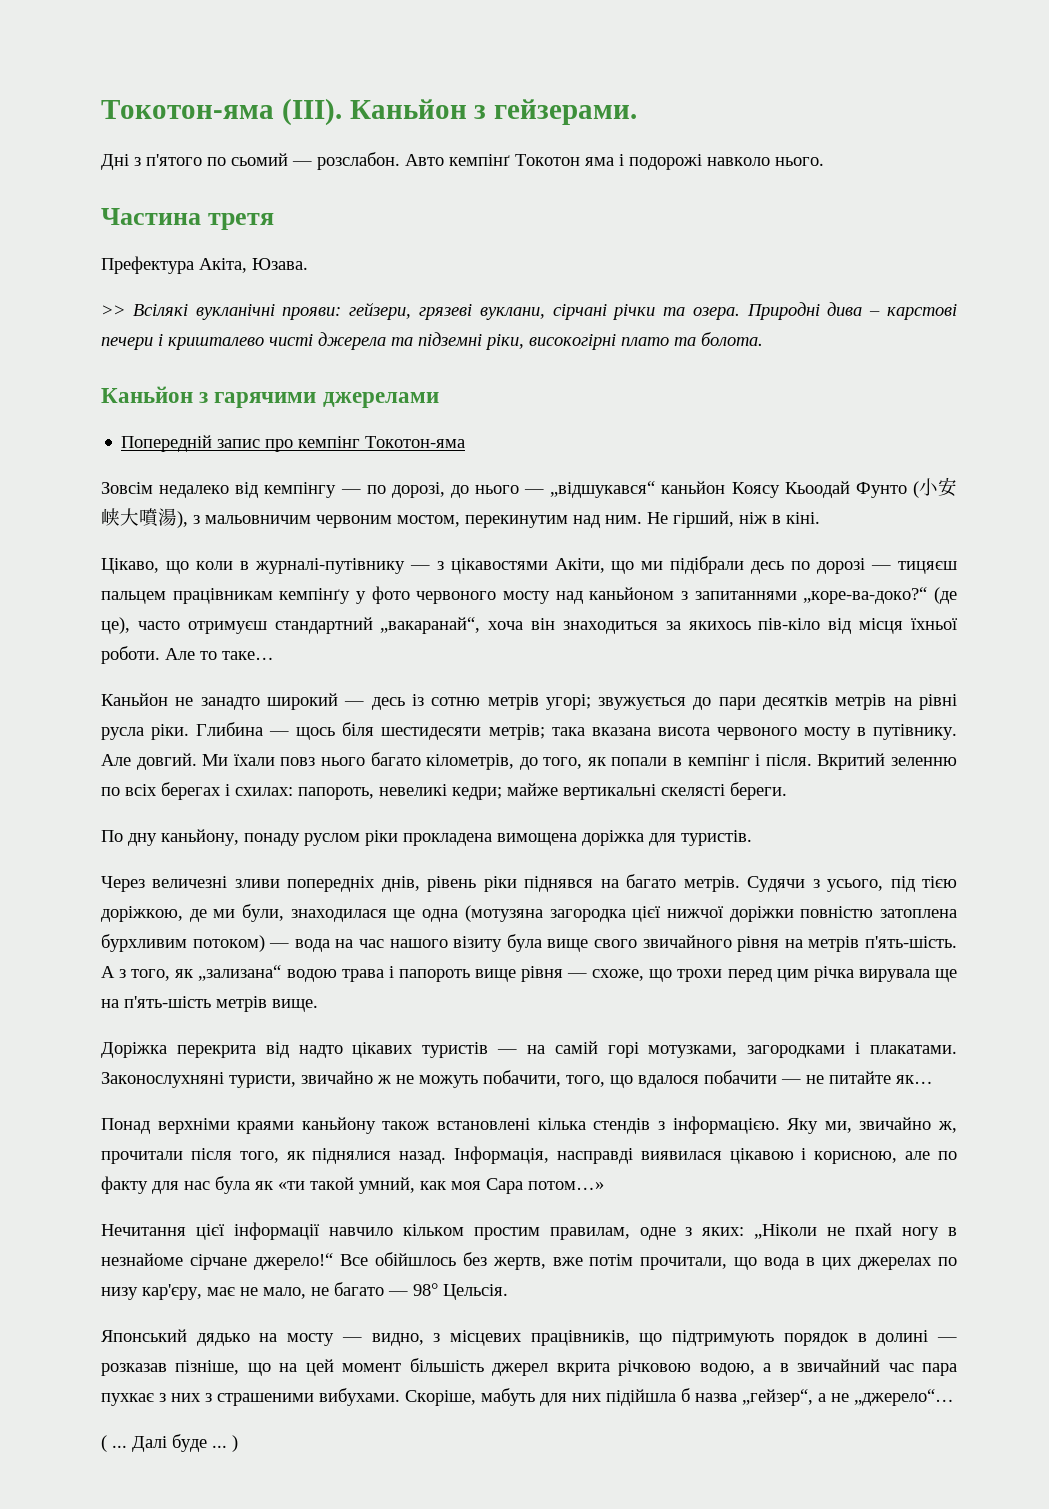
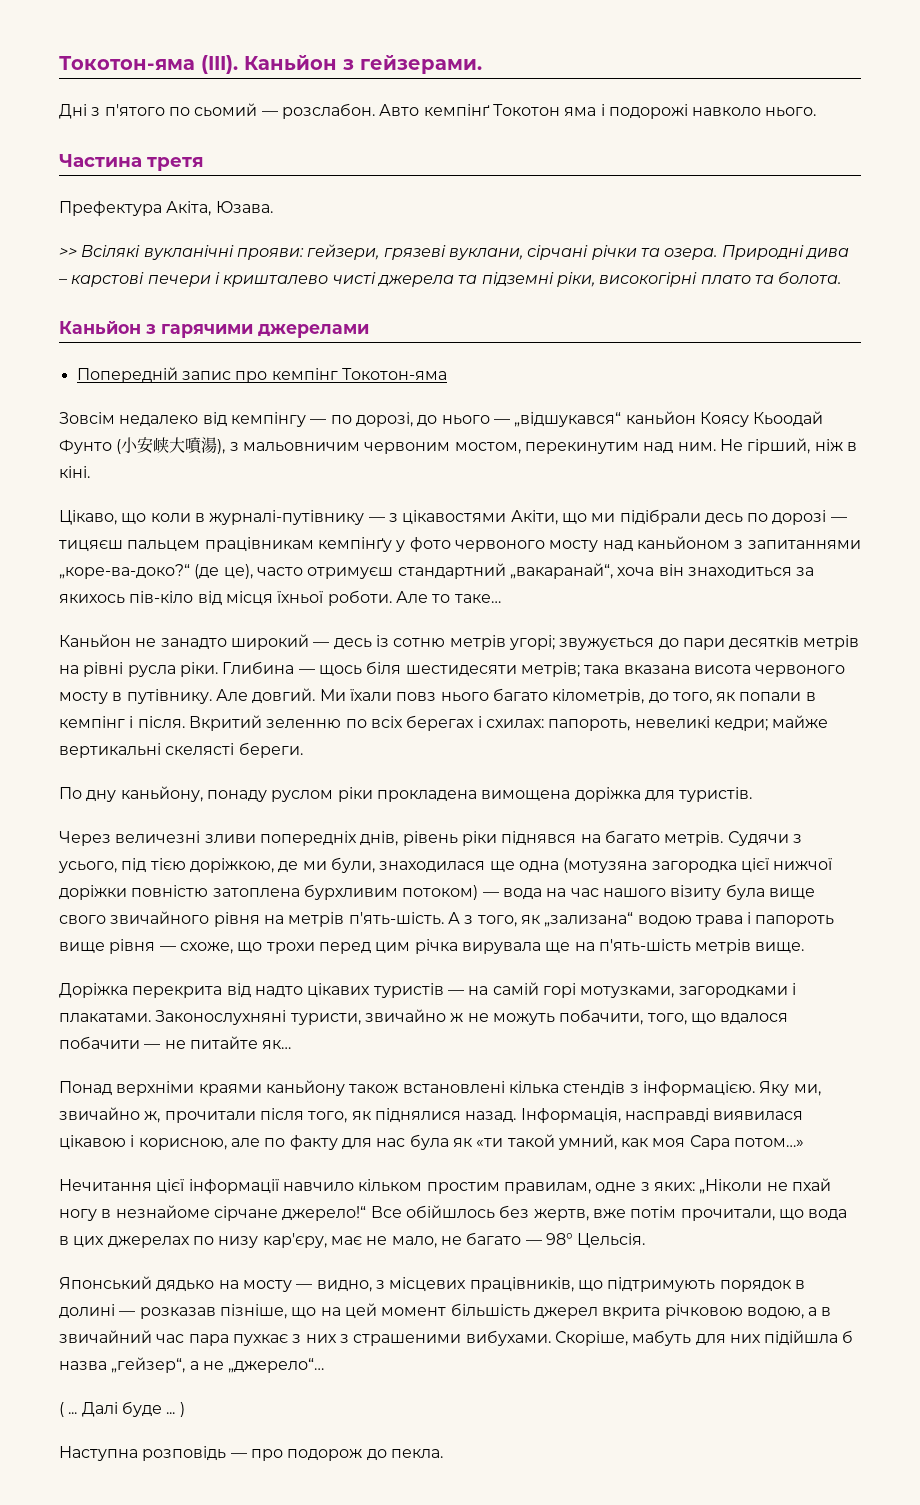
(238, 1443) none -> [59,1446,443,1461] // Наступна розповідь — про подорож до пекла.

